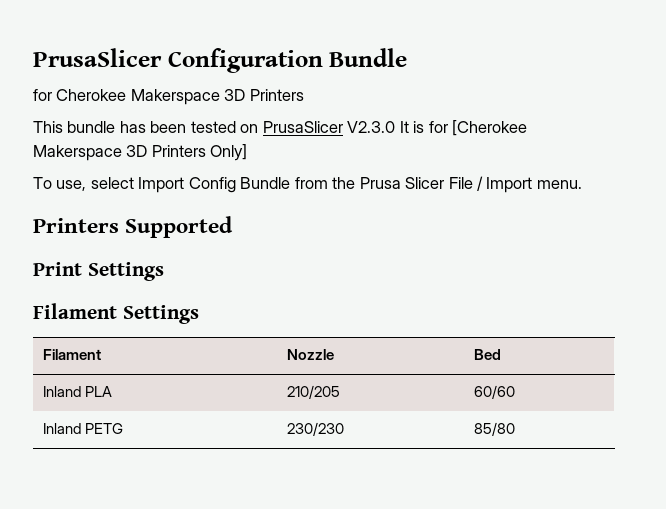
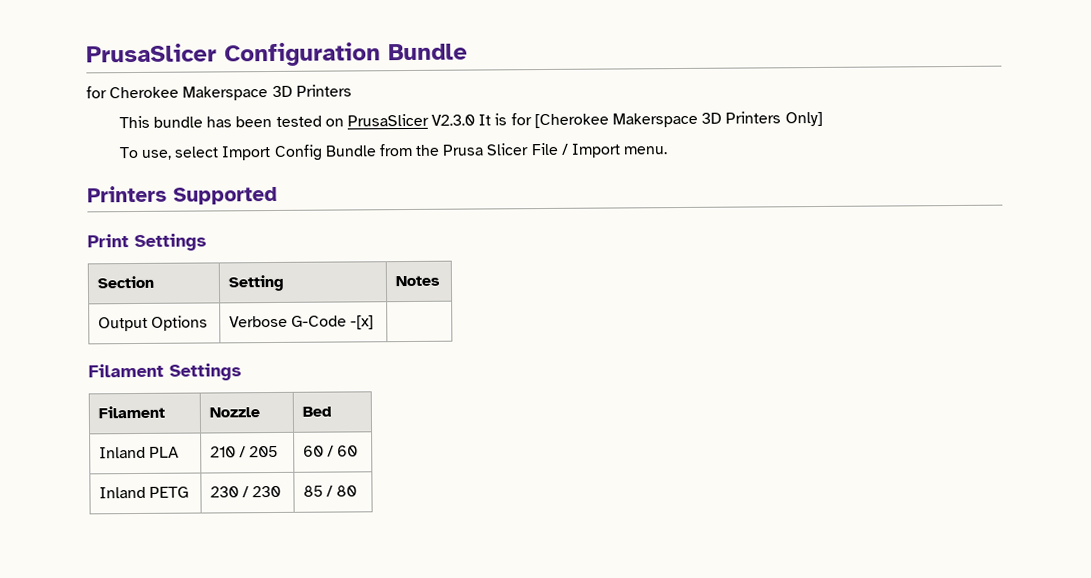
(164, 271) none -> [96,275,154,289] [227,274,285,292] [394,275,440,287] [97,315,209,332] [228,315,375,330] // Section | Setting | Notes // Output Options | Verbose G-Code -[x] |
[287,385,341,399] [474,385,516,399] [43,423,124,434] [287,422,345,436] [474,422,516,436] 210/205 | 60/60 // Inland PETG | 230/230 | 85/80 -> [209,445,279,458] [302,445,359,457] [98,486,190,499] [209,485,282,498] [302,485,358,497] 210 / 205 | 60 / 60 // Inland PETG | 230 / 230 | 85 / 80

